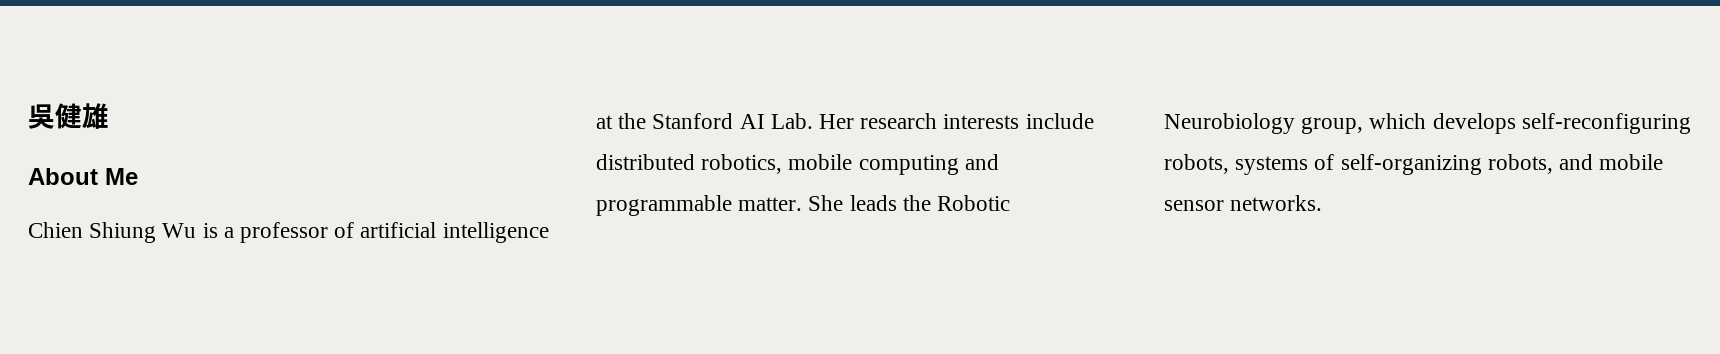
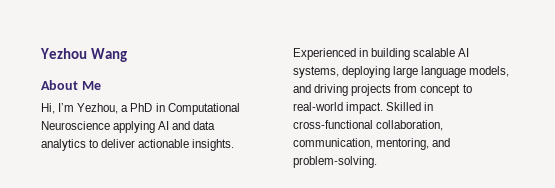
[28,103,109,129] 吳健雄 -> [40,48,128,62] Yezhou Wang
[28,222,549,243] [596,113,1094,129] [596,154,999,175] [596,195,1011,216] [1164,113,1691,134] [1164,154,1664,175] [1164,195,1323,211] Chien Shiung Wu is a professor of artificial intelligence at the Stanford AI Lab. Her research interests include distributed robotics, mobile computing and programmable matter. She leads the Robotic Neurobiology group, which develops self-reconfiguring robots, systems of self-organizing robots, and mobile sensor networks. -> [41,103,240,115] [41,121,216,133] [41,139,235,151] [293,48,470,60] [293,66,510,78] [293,84,472,96] [293,102,434,114] [293,120,444,131] [293,138,451,150] [293,156,377,168] Hi, I’m Yezhou, a PhD in Computational Neuroscience applying AI and data analytics to deliver actionable insights. Experienced in building scalable AI systems, deploying large language models, and driving projects from concept to real-world impact. Skilled in cross-functional collaboration, communication, mentoring, and problem-solving.

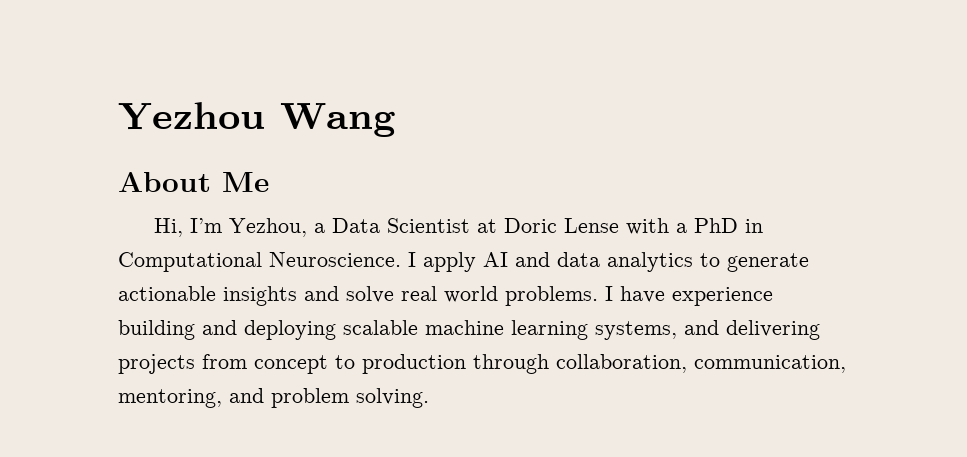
[130,103,240,115] [41,121,156,133] PhD in Computational Neuroscience applying -> [331,218,763,235] [118,252,476,272] Data Scientist at Doric Lense with a PhD in Computational Neuroscience. I apply
[101,139,235,151] [293,48,470,60] [293,66,510,78] [293,84,472,96] [293,102,434,114] [293,120,373,129] deliver actionable insights. Experienced in building scalable AI systems, deploying large language models, and driving projects from concept to real-world impact. Skilled in cross-functional -> [727,253,809,272] [118,286,773,306] [118,320,820,340] [118,354,549,374] generate actionable insights and solve real world problems. I have experience building and deploying scalable machine learning systems, and delivering projects from concept to production through
[293,156,377,168] problem-solving. -> [271,388,429,408] problem solving.

